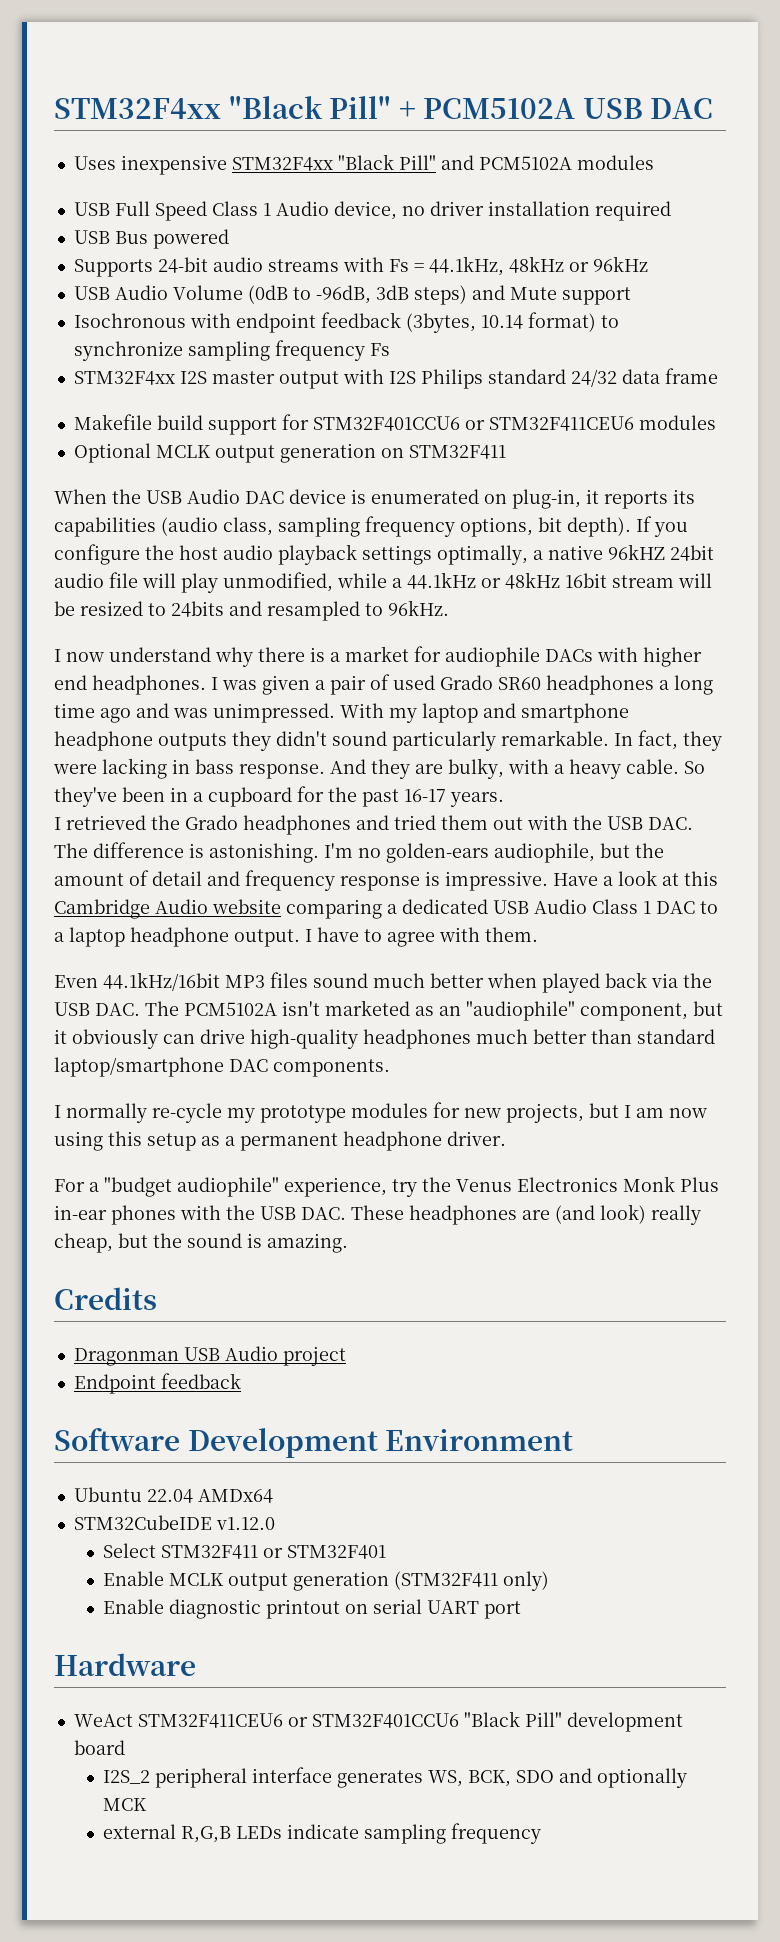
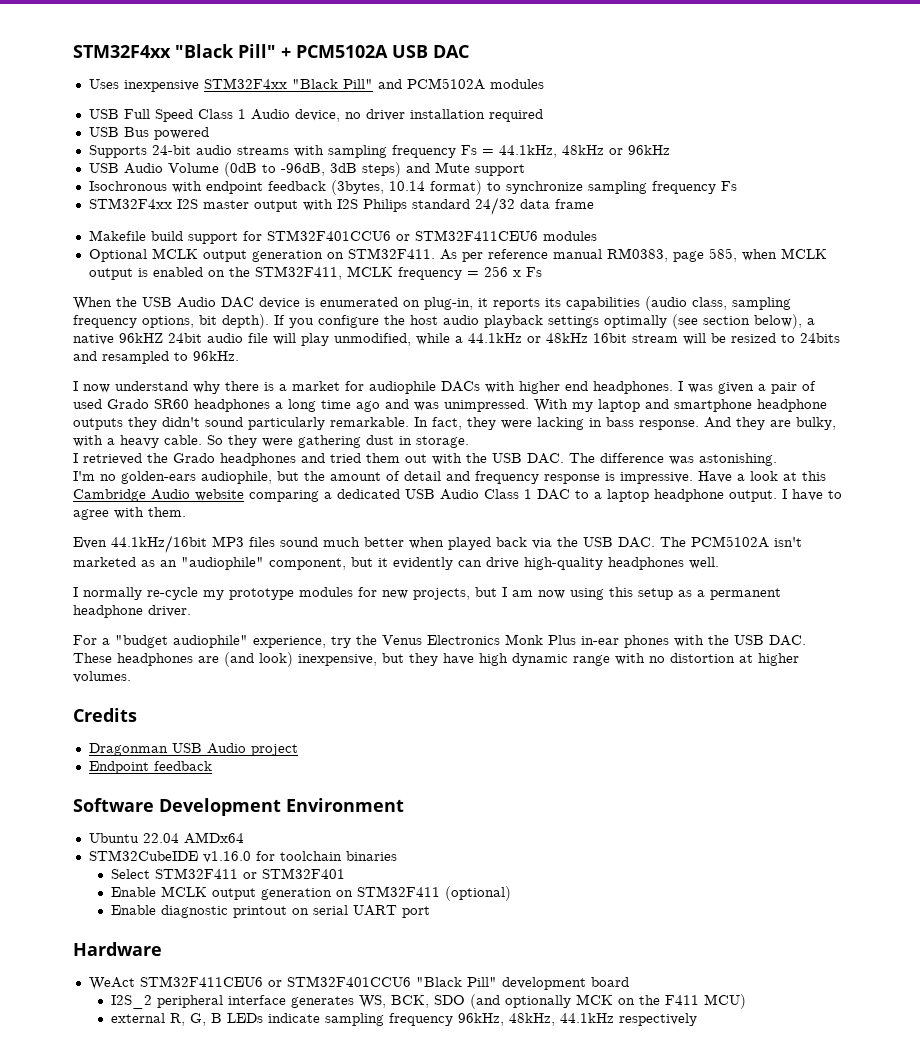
(384, 264) none -> [327,145,456,158] sampling frequency
[408,445,506,459] STM32F411 -> [347,248,827,262] [88,266,542,280] STM32F411. As per reference manual RM0383, page 585, when MCLK output is enabled on the STM32F411, MCLK frequency = 256 x Fs
[437,545,528,565] optimally, -> [604,314,802,329] optimally (see section below),
[54,786,504,807] they've been in a cupboard for the past 16-17 years. -> [228,435,469,448] they were gathering dust in storage.
[189,843,204,858] is -> [669,456,694,465] was
(319, 853) none -> (777, 459) //
[72,1029,158,1049] obviously -> [393,557,453,570] evidently
[476,1029,715,1044] [54,1057,390,1077] much better than standard laptop/smartphone DAC components. -> [689,557,719,569] well.
[651,1205,701,1225] [54,1233,348,1253] really cheap, but the sound is amazing. -> [298,653,799,666] [73,671,131,683] inexpensive, but they have high dynamic range with no distortion at higher volumes.
[215,1517,275,1530] v1.12.0 -> [202,851,397,863] v1.16.0 for toolchain binaries
[394,1571,550,1591] (STM32F411 only) -> [335,886,511,901] on STM32F411 (optional)
[559,1768,593,1783] and -> [469,994,500,1009] (and
[103,1823,542,1844] // external R,G,B LEDs indicate sampling frequency -> [617,994,746,1009] [110,1013,697,1026] on the F411 MCU) // external R, G, B LEDs indicate sampling frequency 96kHz, 48kHz, 44.1kHz respectively

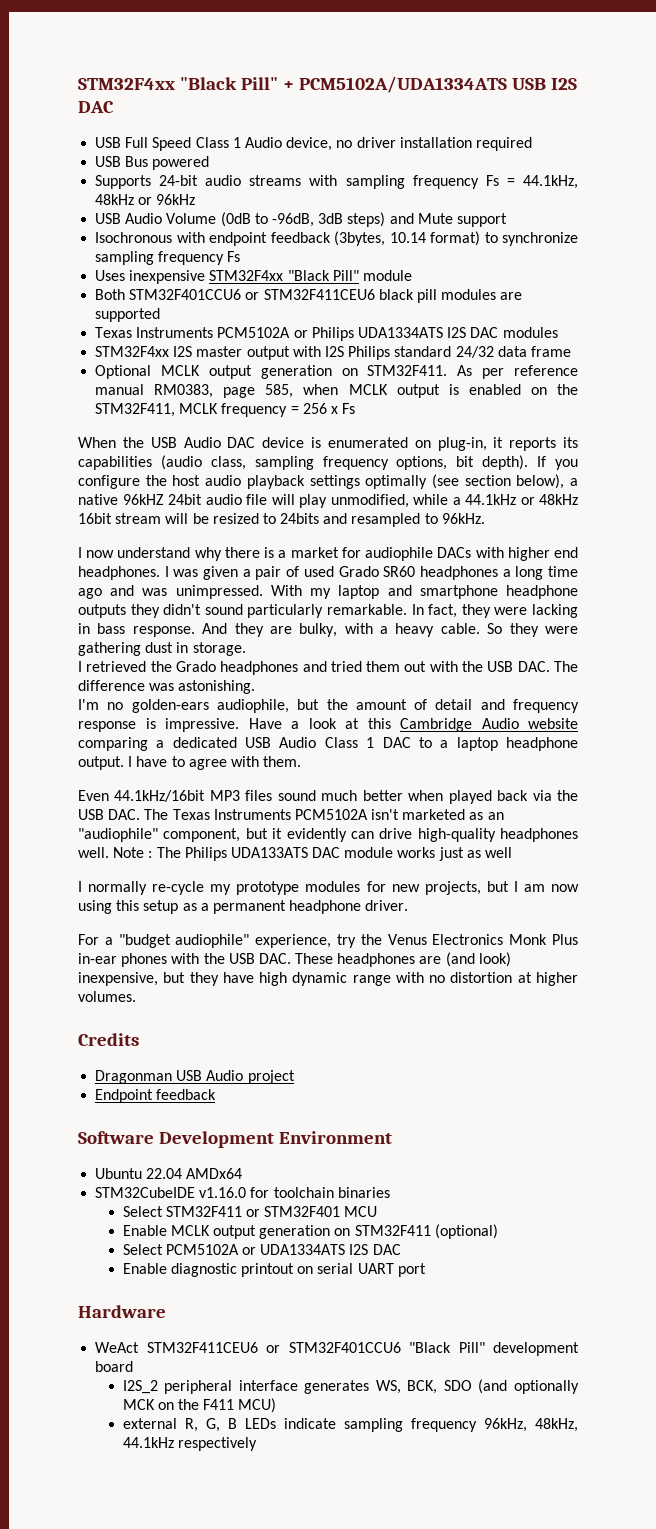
[296,45,469,58] [88,78,544,92] PCM5102A USB DAC // Uses inexpensive STM32F4xx "Black Pill" and PCM5102A modules -> [298,76,577,93] [78,101,114,113] PCM5102A/UDA1334ATS USB I2S DAC
(737, 186) none -> [95,270,412,284] [95,289,523,303] [95,308,161,322] [95,327,558,341] // Uses inexpensive STM32F4xx "Black Pill" module // Both STM32F401CCU6 or STM32F411CEU6 black pill modules are supported // Texas Instruments PCM5102A or Philips UDA1334ATS I2S DAC modules
[88,230,597,244] // Makefile build support for STM32F401CCU6 or STM32F411CEU6 modules -> (571, 351) none
(686, 542) none -> [172,809,291,820] Texas Instruments
(719, 563) none -> [113,847,513,861] Note : The Philips UDA133ATS DAC module works just as well
(345, 873) none -> [344,1206,378,1217] MCU
(511, 893) none -> [122,1244,401,1255] // Select PCM5102A or UDA1334ATS I2S DAC

